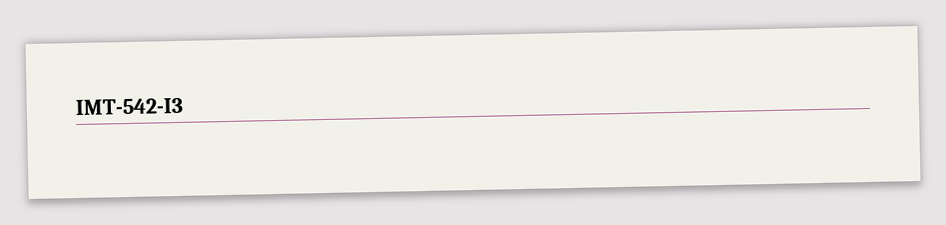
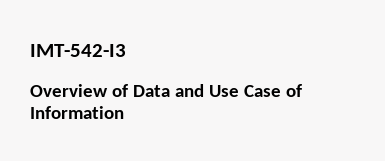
(183, 106) none -> [30,84,302,97] [30,106,124,119] // Overview of Data and Use Case of Information

